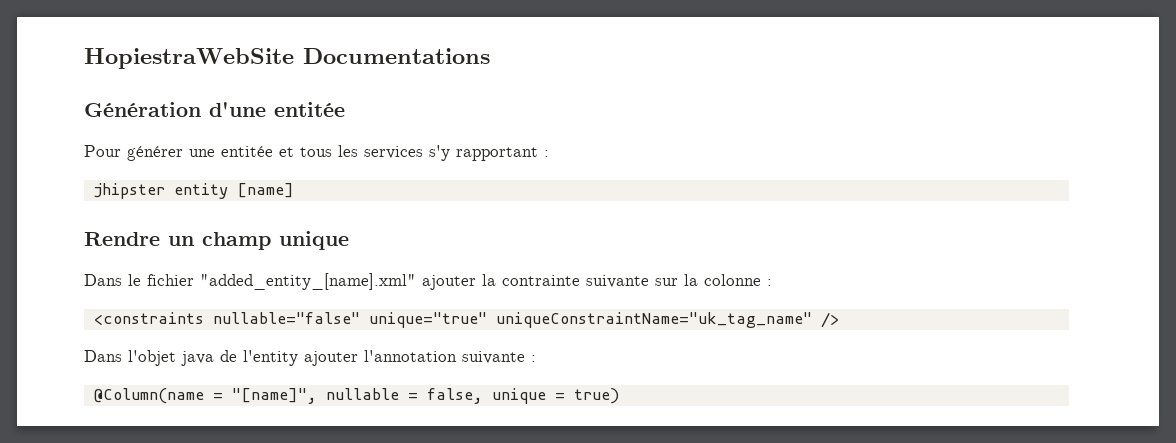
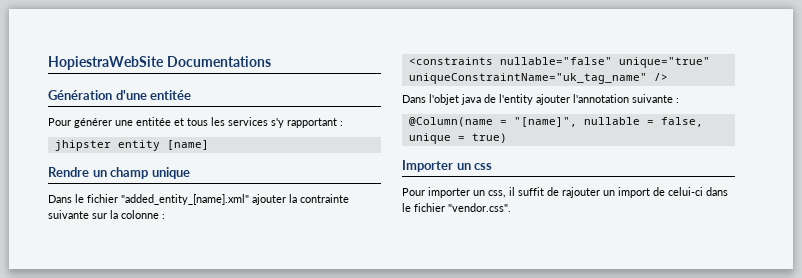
(619, 396) none -> [402,160,493,172] [402,187,728,198] [402,203,511,212] // Importer un css // Pour importer un css, il suffit de rajouter un import de celui-ci dans le fichier "vendor.css".

